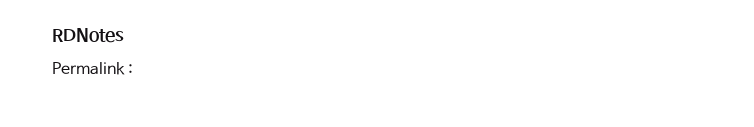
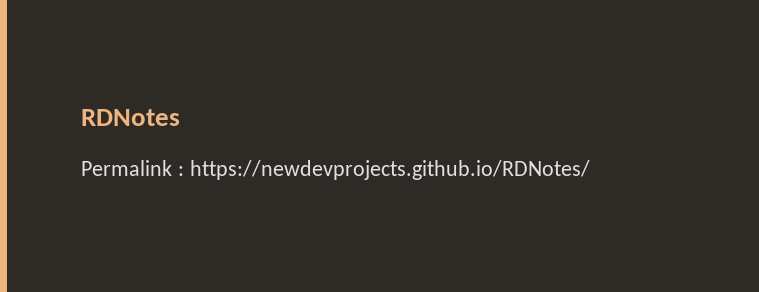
(134, 69) none -> [189,160,590,180] https://newdevprojects.github.io/RDNotes/

